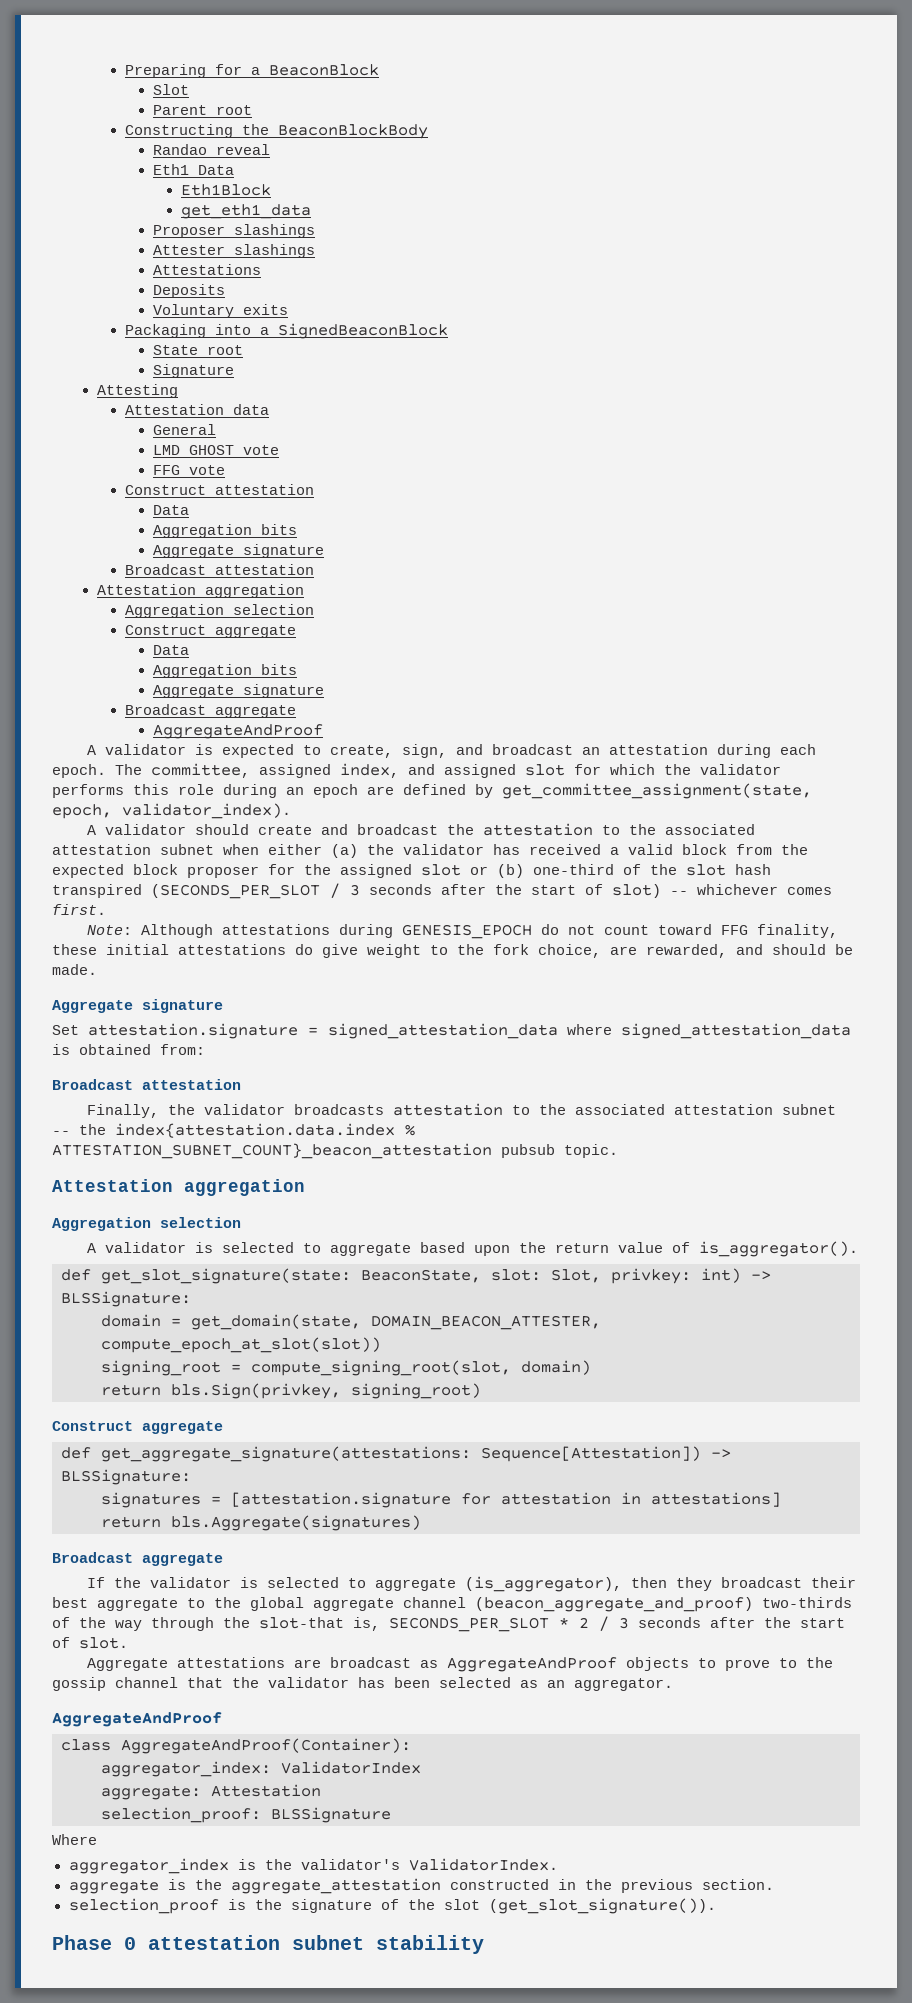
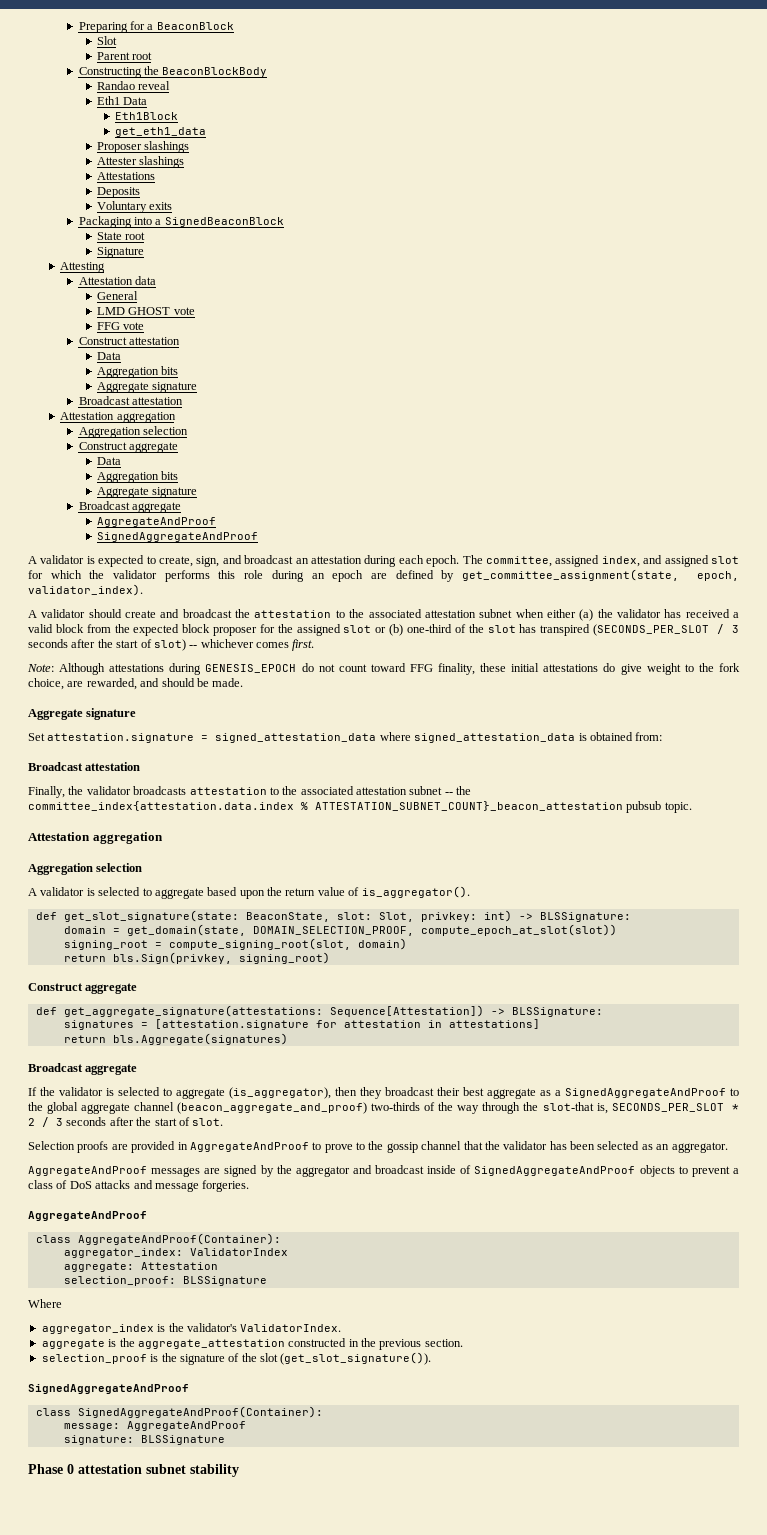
(323, 731) none -> [96,532,258,542] // SignedAggregateAndProof
[735,864,771,875] hash -> [519,624,537,633] has
[115,1123,395,1138] index{attestation.data.index -> [28,801,294,811] committee_index{attestation.data.index
[371,1315,601,1330] DOMAIN_BEACON_ATTESTER, -> [252,926,414,936] DOMAIN_SELECTION_PROOF,
(178, 1604) none -> [540,1088,726,1098] as a SignedAggregateAndProof
[87,1657,690,1672] Aggregate attestations are broadcast as AggregateAndProof objects -> [28,1141,309,1153] Selection proofs are provided in AggregateAndProof
(673, 1684) none -> [28,1165,739,1177] [28,1180,250,1192] // AggregateAndProof messages are signed by the aggregator and broadcast inside of SignedAggregateAndProof objects to prevent a class of DoS attacks and message forgeries.
(716, 1906) none -> [28,1384,189,1394] [35,1406,323,1418] [63,1421,246,1431] [63,1435,225,1445] // SignedAggregateAndProof // class SignedAggregateAndProof(Container): // message: AggregateAndProof // signature: BLSSignature

